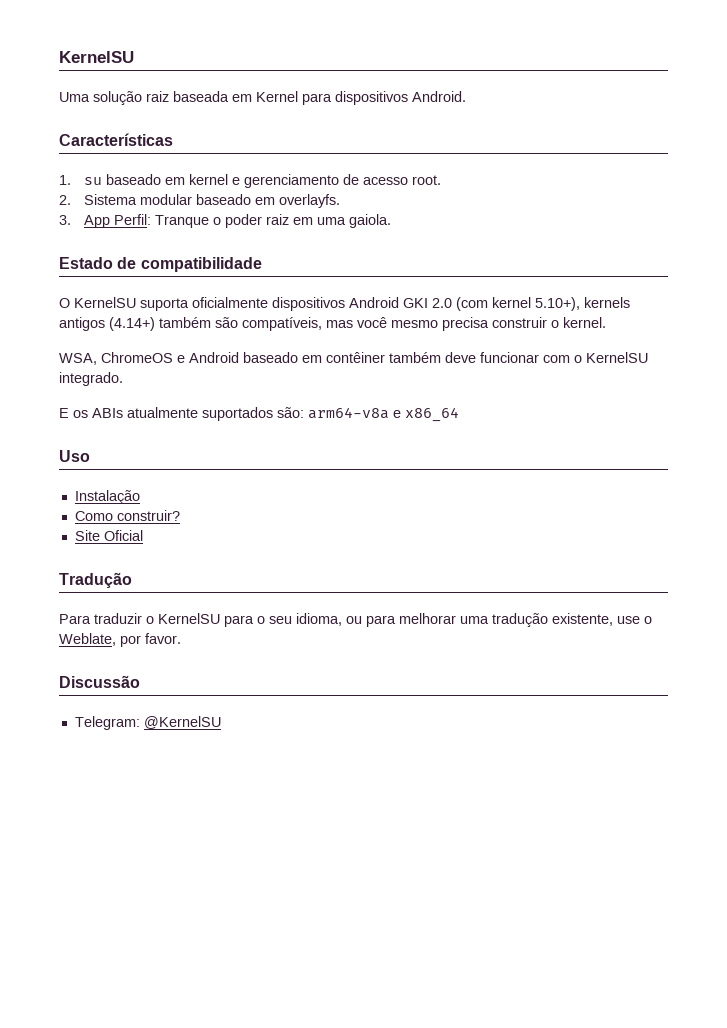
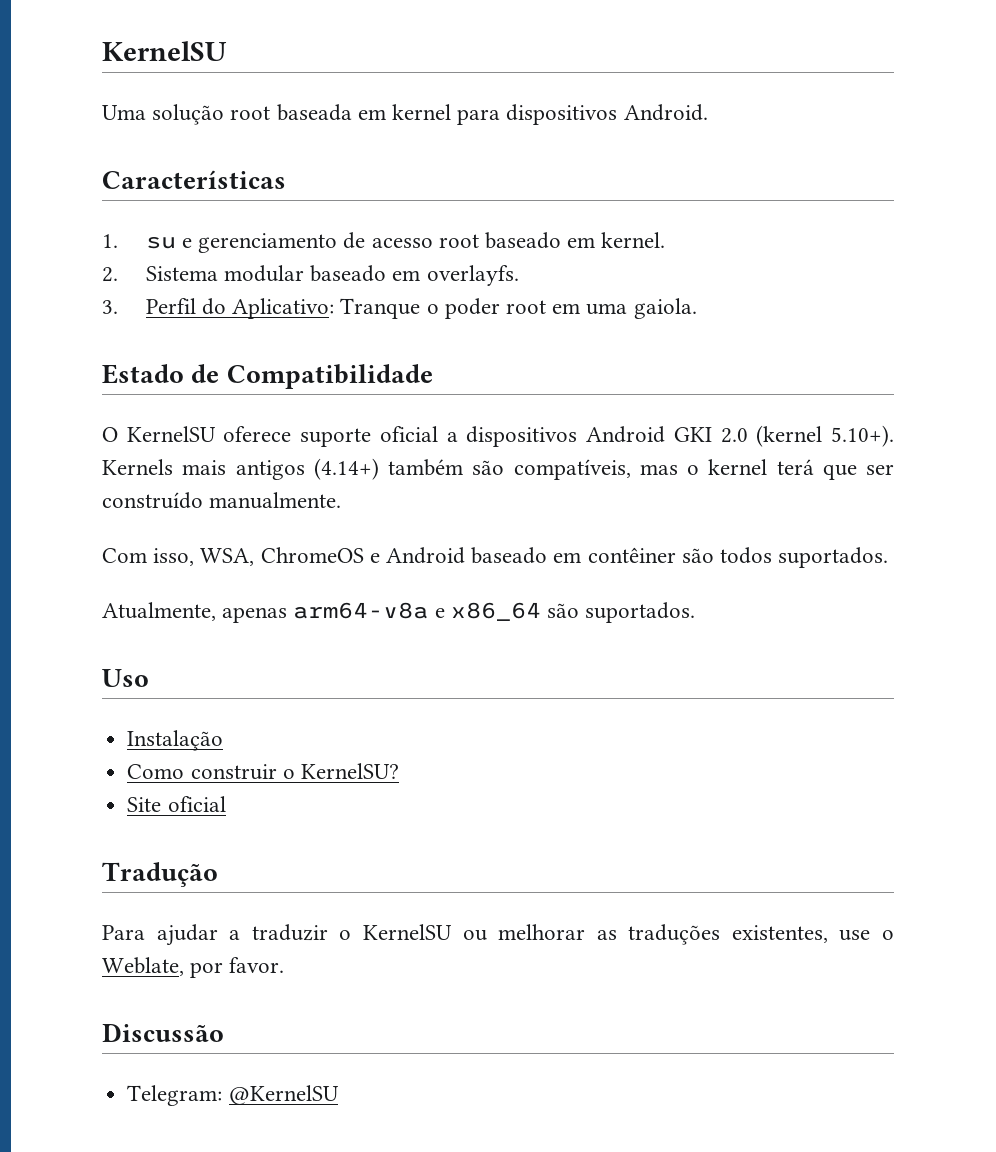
[146,91,169,102] raiz -> [230,106,271,120] root
[256,91,298,102] Kernel -> [392,104,452,120] kernel
[106,174,229,185] baseado em kernel -> (176, 242) none
[412,175,442,185] root. -> [438,232,666,249] root baseado em kernel.
[84,214,152,228] App Perfil: -> [145,298,335,319] Perfil do Aplicativo:
[266,214,290,225] raiz -> [505,300,546,314] root
[140,257,262,272] compatibilidade -> [226,364,433,389] Compatibilidade
[140,297,630,311] suporta oficialmente dispositivos Android GKI 2.0 (com kernel 5.10+), kernels -> [223,425,895,447] [102,459,227,475] oferece suporte oficial a dispositivos Android GKI 2.0 (kernel 5.10+). Kernels mais
[357,317,606,331] você mesmo precisa construir o kernel. // -> [687,459,894,480] [102,492,342,509] [102,548,195,566] o kernel terá que ser construído manualmente. // Com isso,
[389,352,648,363] [59,372,123,386] [59,407,304,421] também deve funcionar com o KernelSU integrado. // E os ABIs atualmente suportados são: -> [681,547,889,568] [102,602,288,623] são todos suportados. // Atualmente, apenas
(459, 414) none -> [547,602,696,623] são suportados.
[116,510,180,521] construir? -> [190,763,399,780] construir o KernelSU?
[103,530,143,541] Oficial -> [167,796,226,812] oficial
(91, 619) none -> [156,924,241,946] ajudar a
[224,613,613,627] para o seu idioma, ou para melhorar uma tradução existente, -> [462,924,828,945] ou melhorar as traduções existentes,

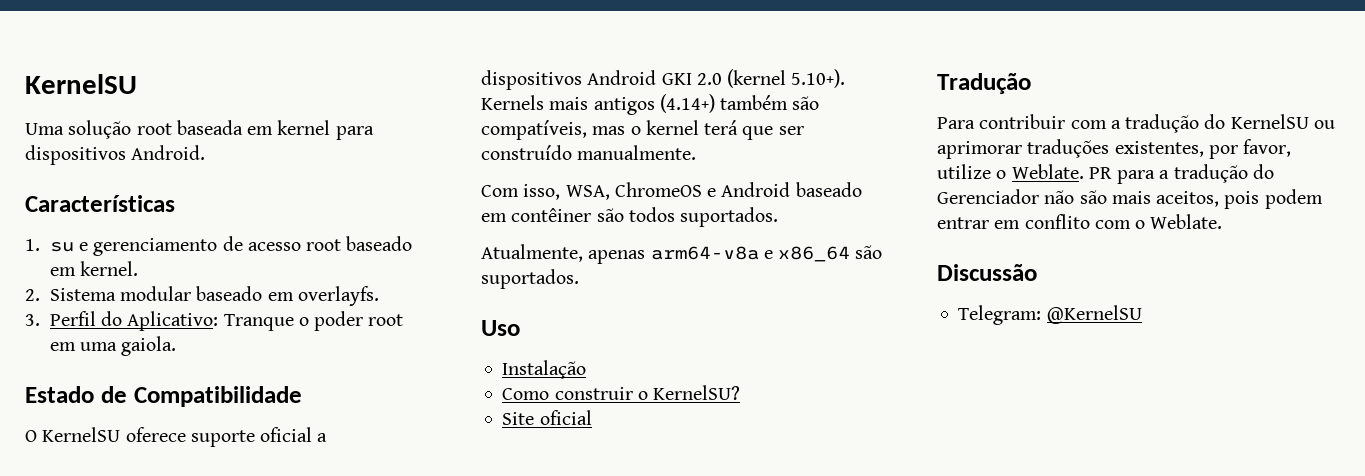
[156,924,894,946] [102,957,285,978] ajudar a traduzir o KernelSU ou melhorar as traduções existentes, use o Weblate, por favor. -> [979,114,1335,133] [937,139,1292,159] [937,164,1274,184] [937,189,1323,209] [937,214,1223,229] contribuir com a tradução do KernelSU ou aprimorar traduções existentes, por favor, utilize o Weblate. PR para a tradução do Gerenciador não são mais aceitos, pois podem entrar em conflito com o Weblate.

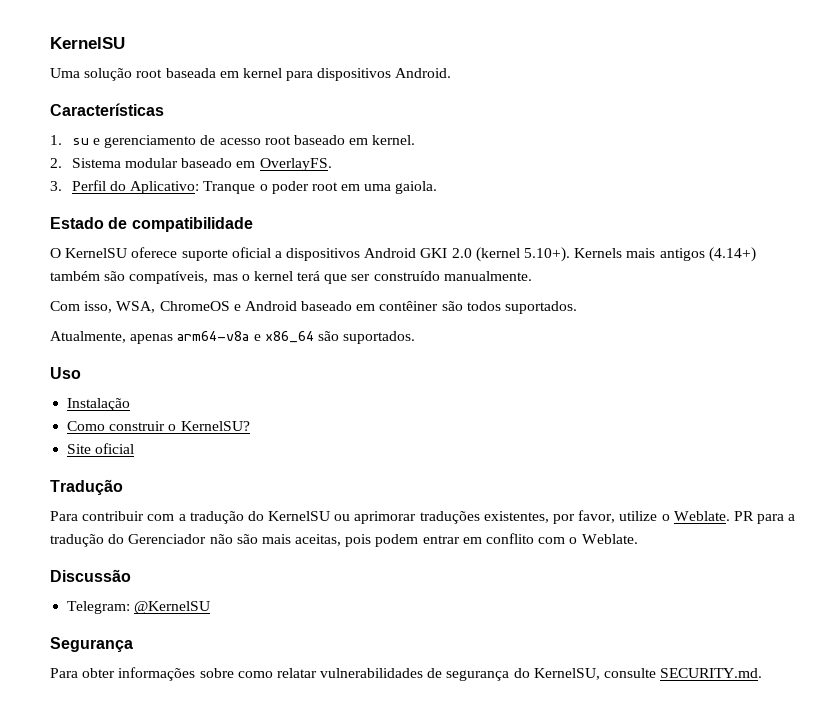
[297,286,379,306] overlayfs. -> [259,158,332,171] OverlayFS.
[133,386,302,407] Compatibilidade -> [131,217,253,232] compatibilidade
[1156,191,1220,207] aceitos, -> [295,534,342,546] aceitas,
(1142, 314) none -> [50,637,133,652] [50,667,763,681] // Segurança // Para obter informações sobre como relatar vulnerabilidades de segurança do KernelSU, consulte SECURITY.md.

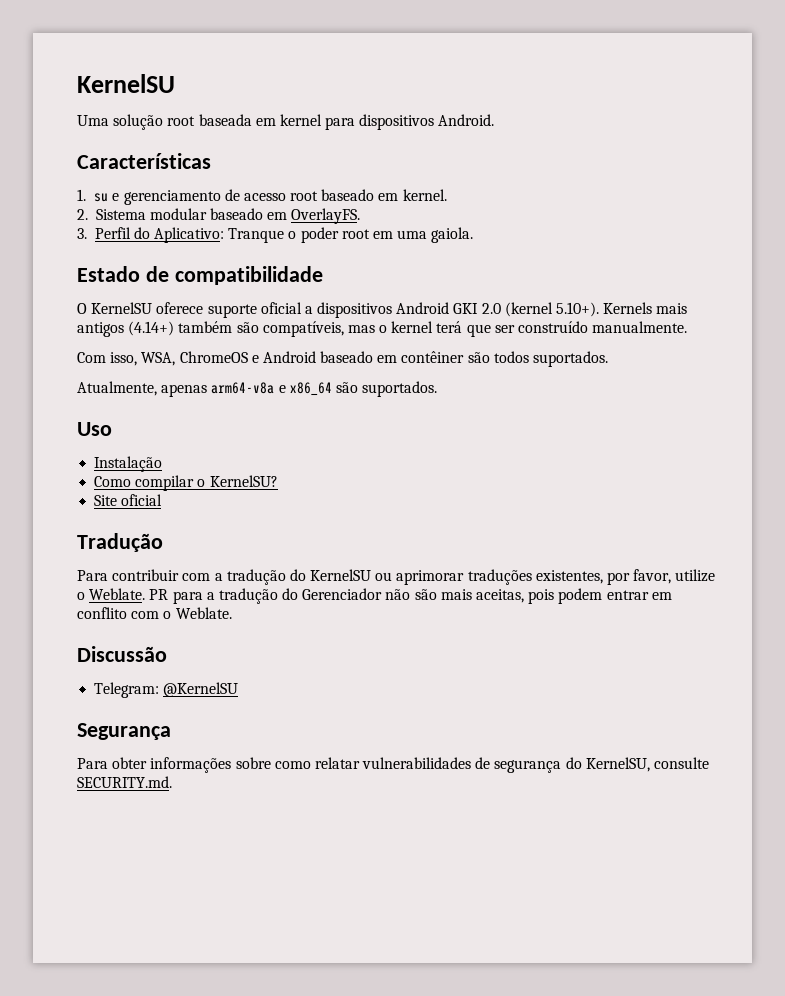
[109,421,166,431] construir -> [135,475,195,491] compilar

